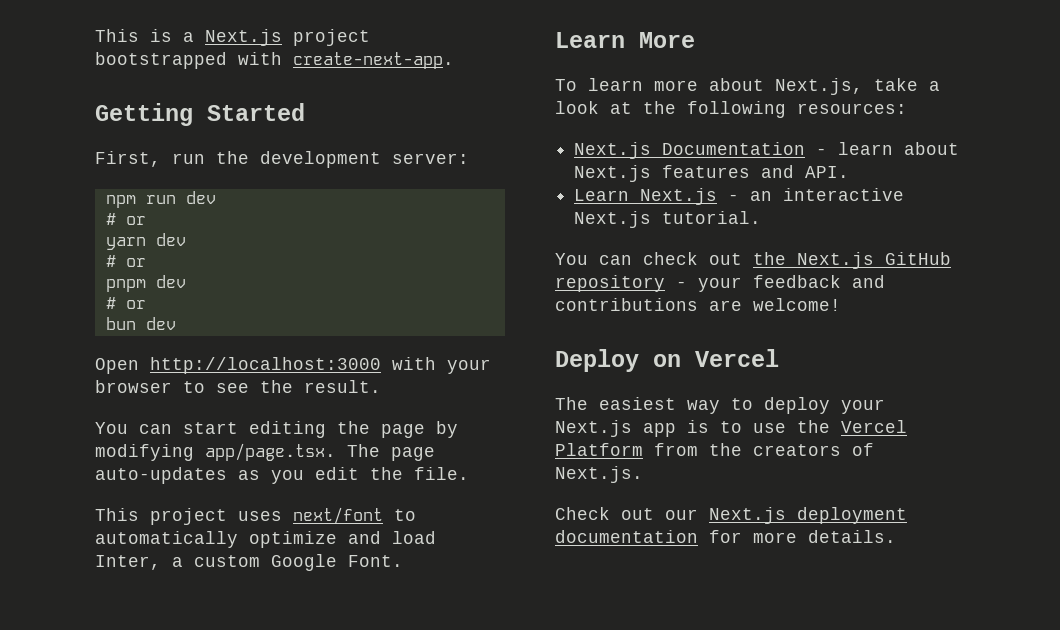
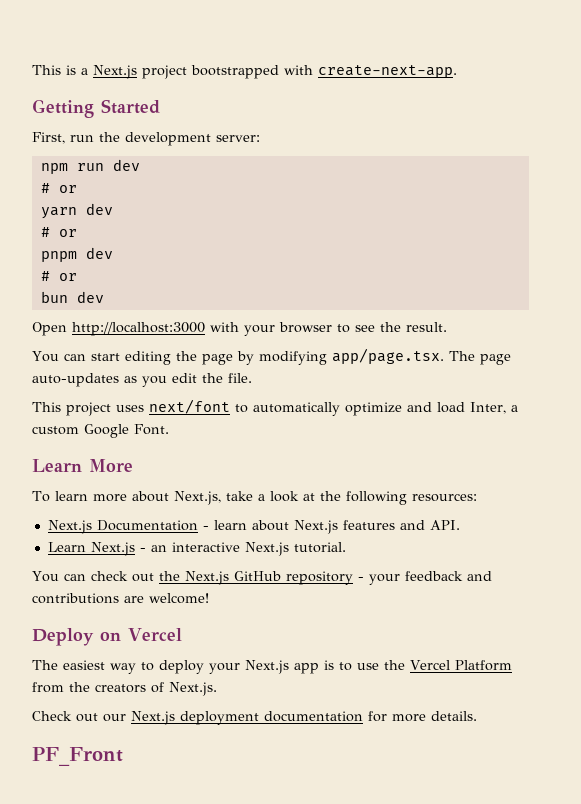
(896, 536) none -> [32,747,123,766] // PF_Front

